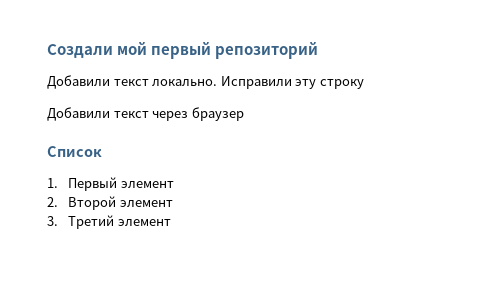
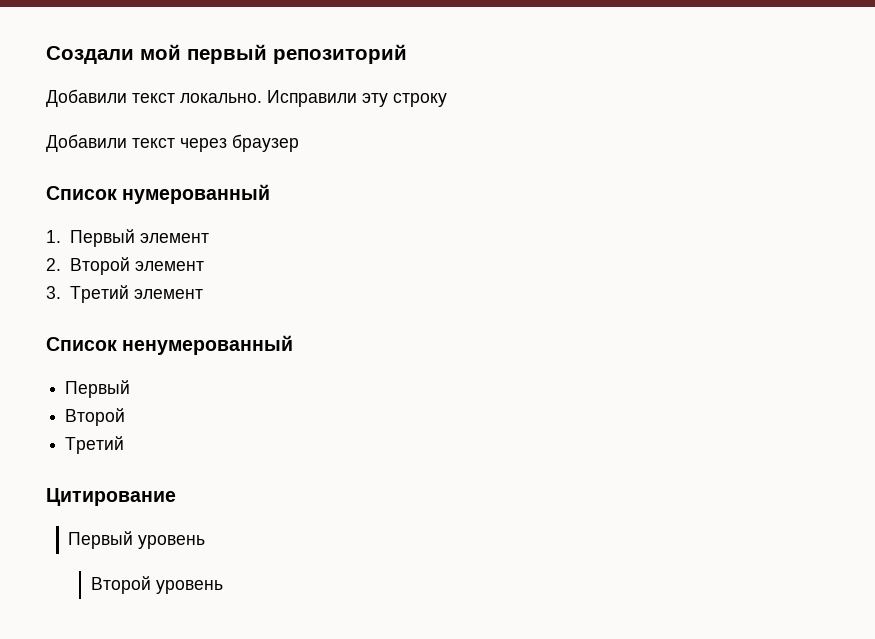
(102, 151) none -> [122,184,271,204] нумерованный
(171, 222) none -> [46,335,294,355] [65,380,131,398] [65,408,126,426] [65,436,125,454] [46,488,176,506] [68,531,206,549] [90,576,223,594] // Список ненумерованный // Первый // Второй // Третий // Цитирование // Первый уровень // Второй уровень

